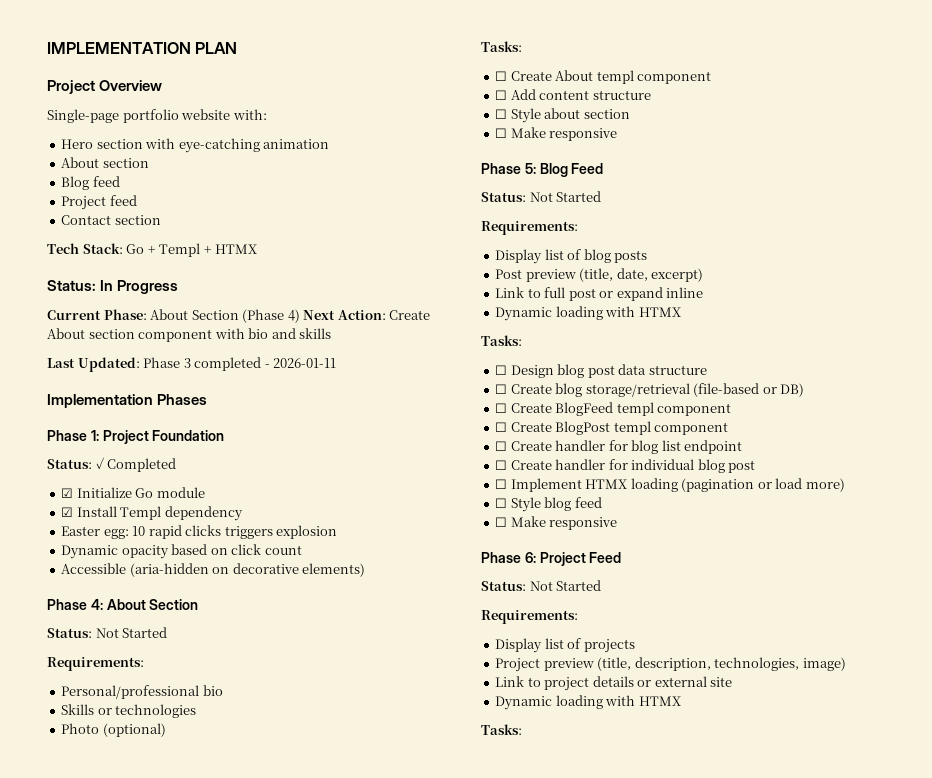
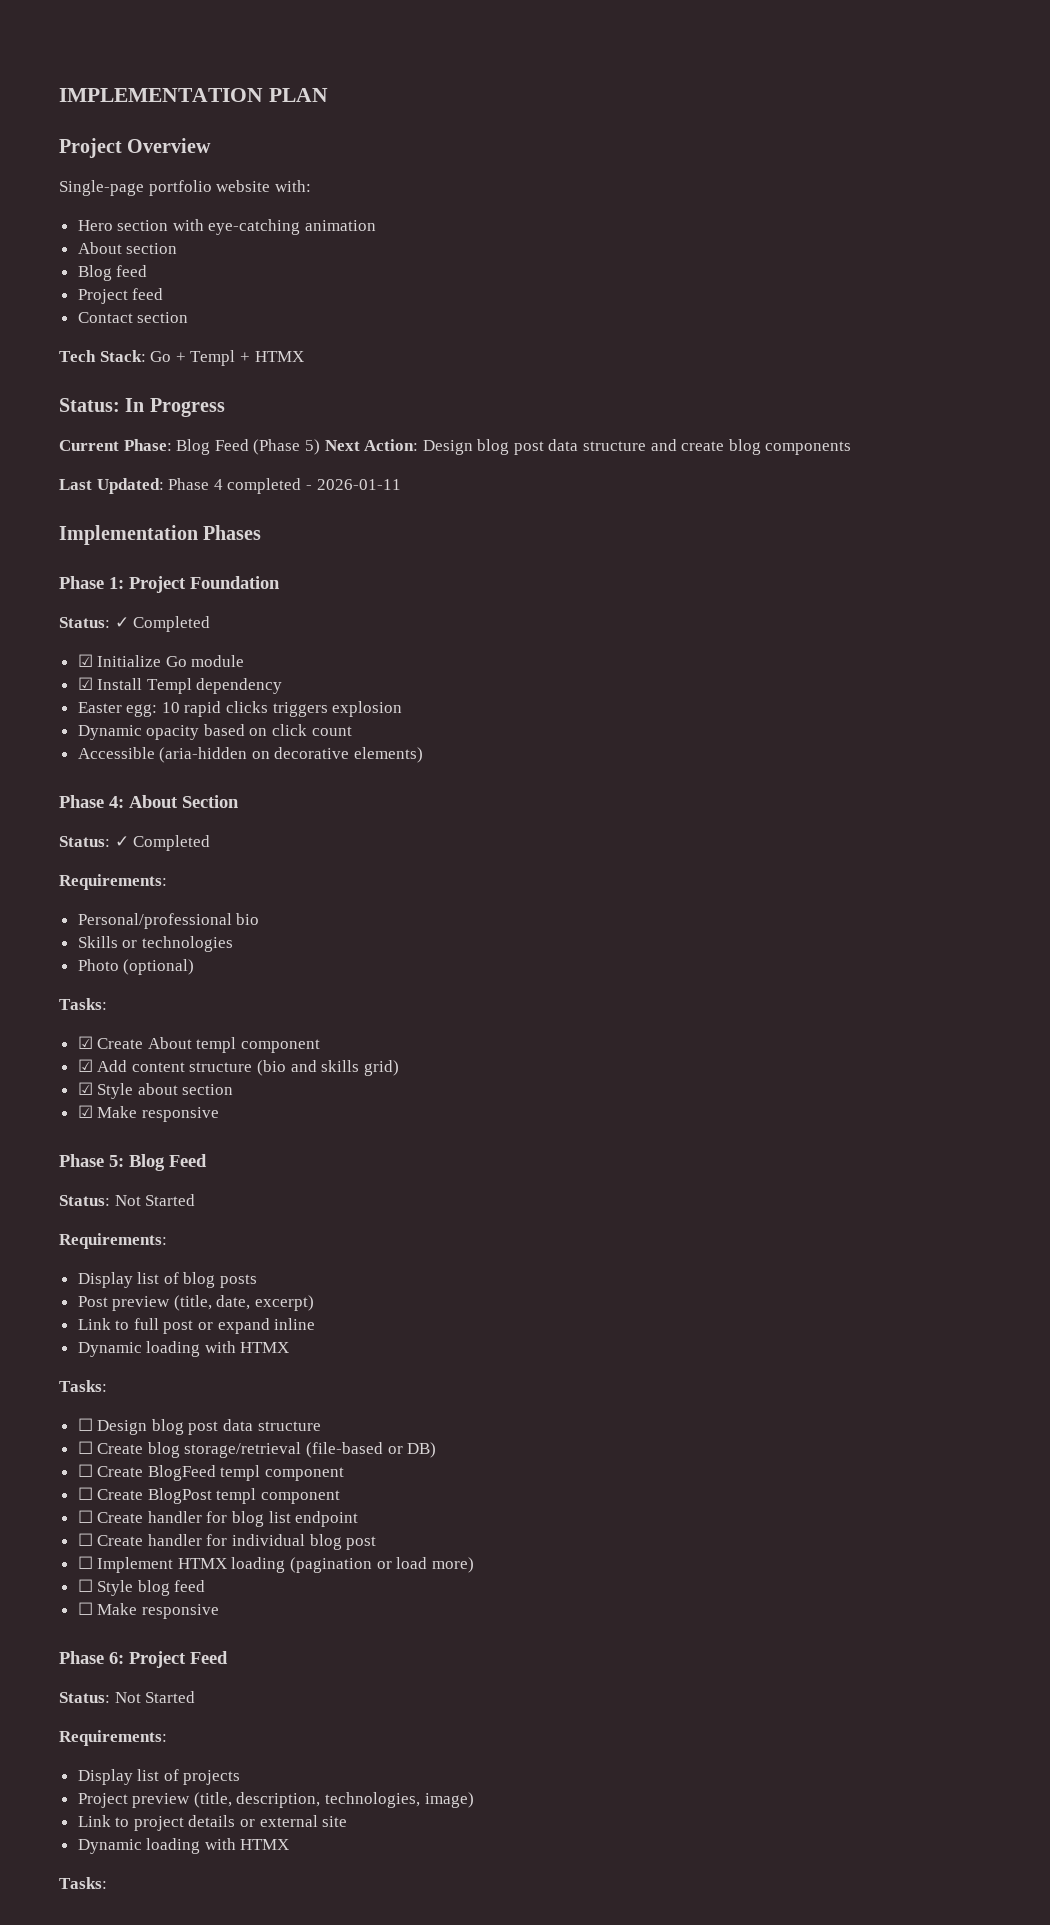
[150,309,431,323] [47,328,332,342] About Section (Phase 4) Next Action: Create About section component with bio and skills -> [176,439,852,455] Blog Feed (Phase 5) Next Action: Design blog post data structure and create blog components
[183,358,191,368] 3 -> [213,479,223,490] 4
[95,627,168,638] Not Started -> [114,835,211,851] ✓ Completed
[495,71,508,81] ☐ -> [77,1036,93,1049] ☑
[495,90,508,100] ☐ -> [77,1059,93,1072] ☑
[495,109,508,119] // ☐ -> [257,1060,399,1076] [77,1082,93,1095] (bio and skills grid) // ☑
[495,128,508,138] ☐ -> [77,1105,93,1118] ☑

